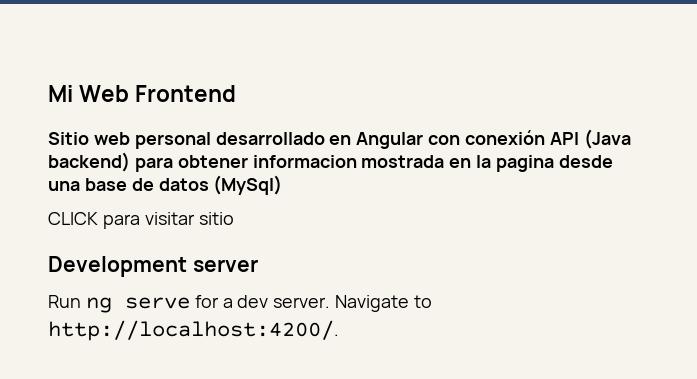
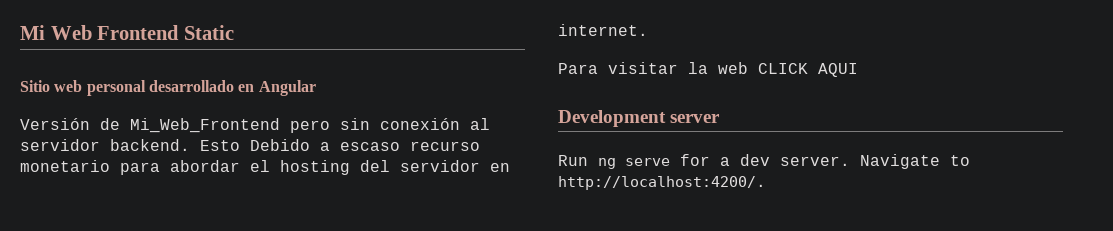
(237, 93) none -> [183,25,234,40] Static
[428,129,631,149] [48,152,613,172] [48,175,283,195] [48,212,234,229] con conexión API (Java backend) para obtener informacion mostrada en la pagina desde una base de datos (MySql) // CLICK para visitar sitio -> [20,118,490,133] [20,139,480,151] [20,160,510,175] [558,24,648,36] [558,62,858,77] // Versión de Mi_Web_Frontend pero sin conexión al servidor backend. Esto Debido a escaso recurso monetario para abordar el hosting del servidor en internet. // Para visitar la web CLICK AQUI

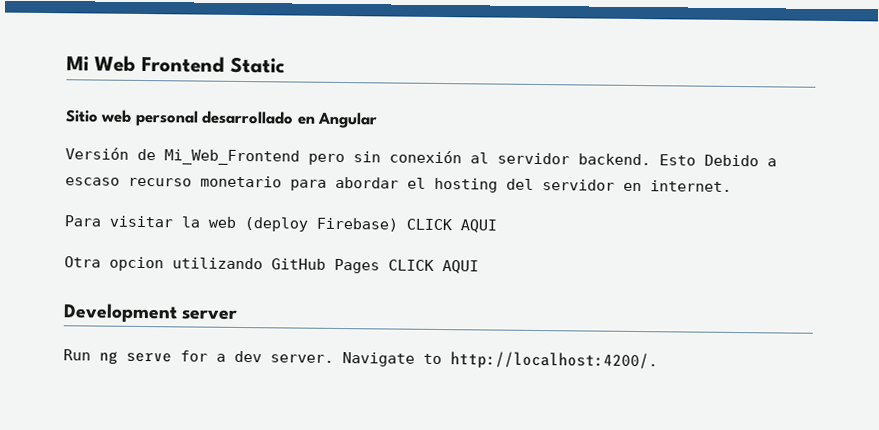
(748, 68) none -> [244,217,497,233] [64,256,380,274] (deploy Firebase) CLICK AQUI // Otra opcion utilizando GitHub Pages

